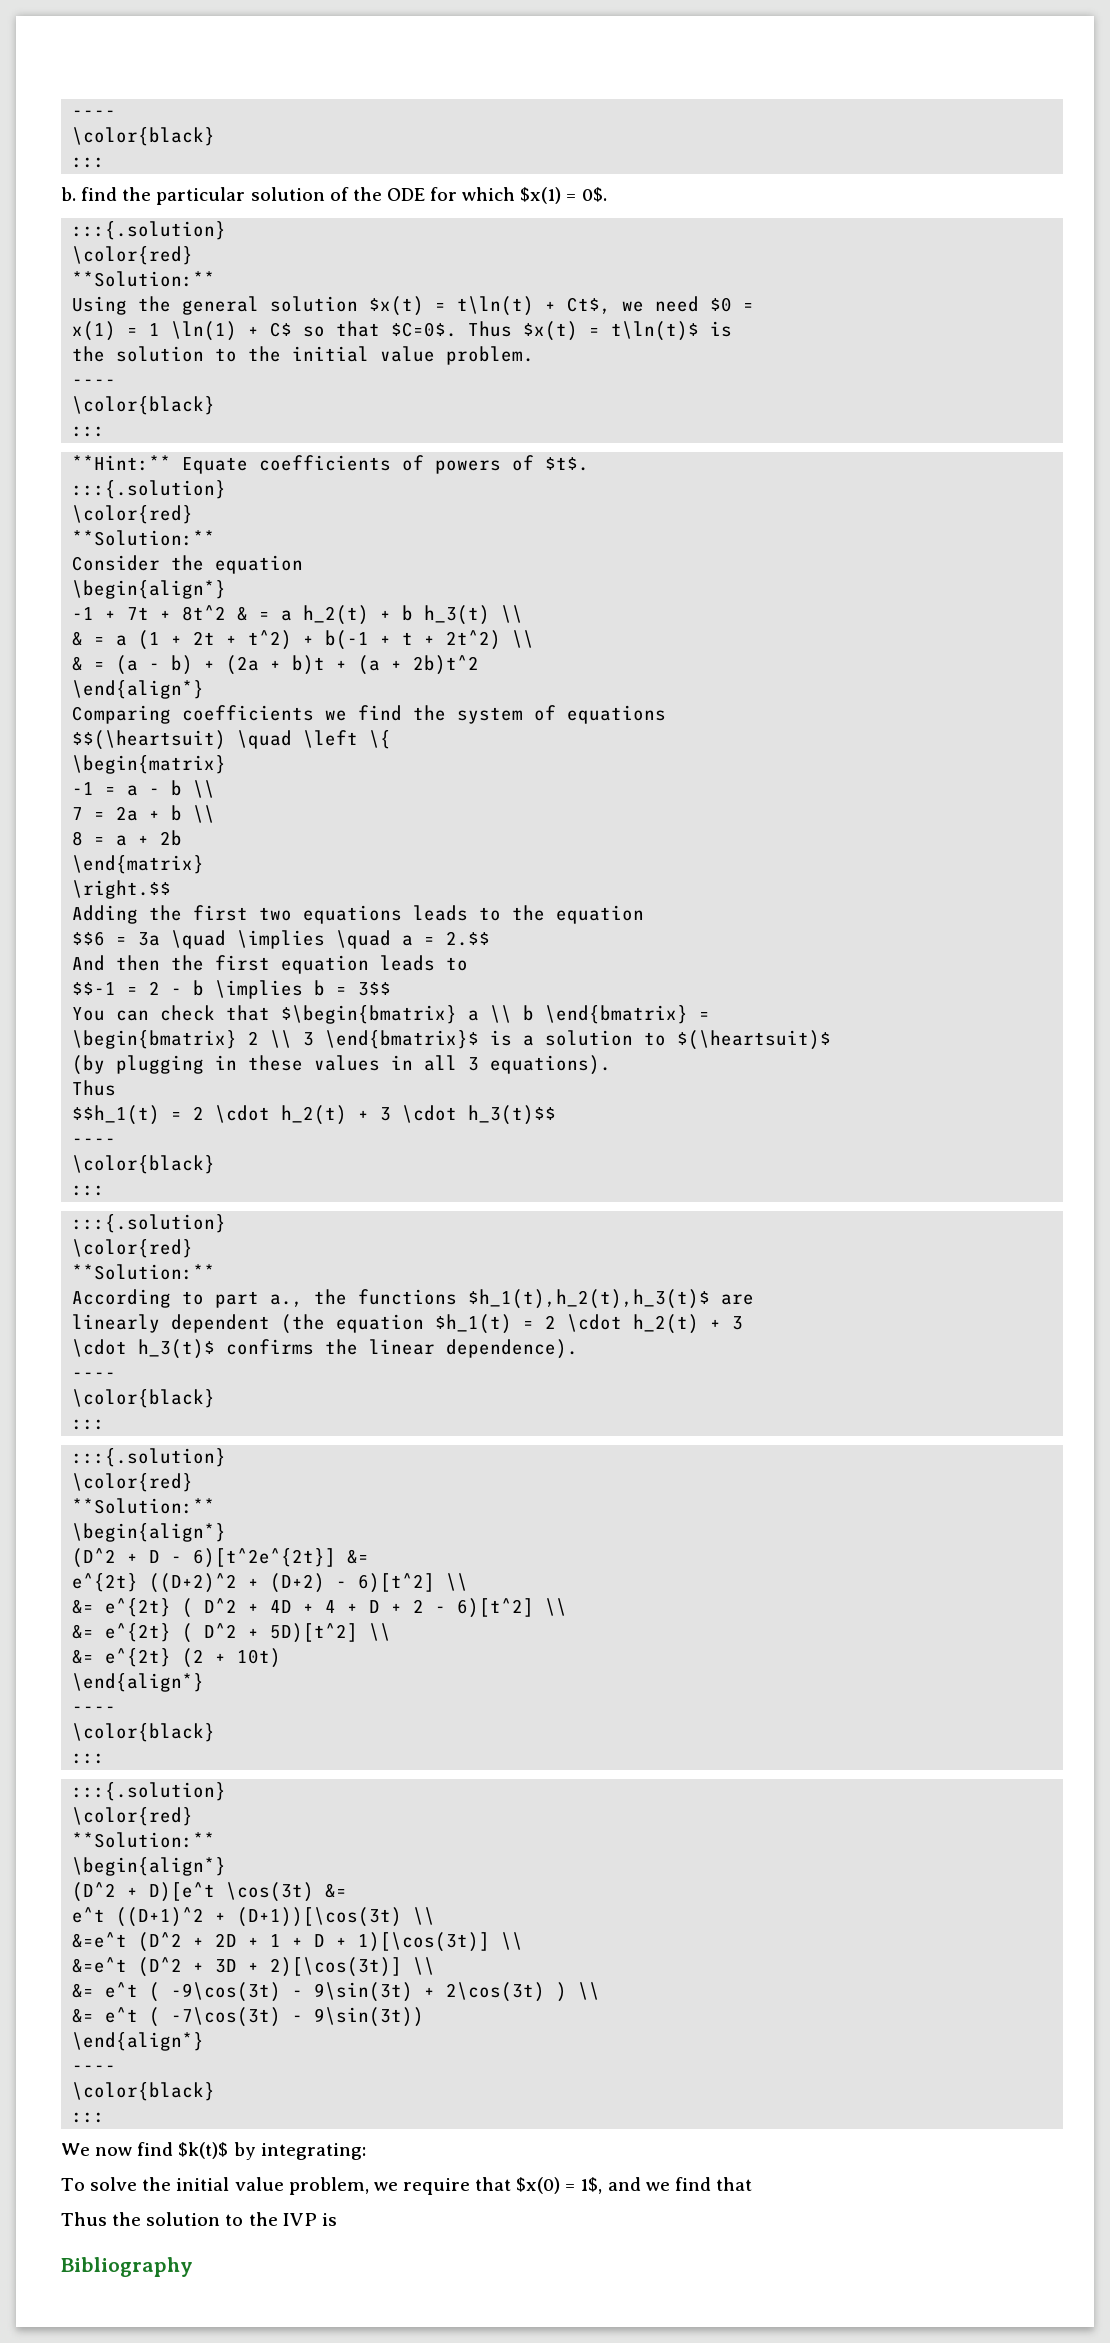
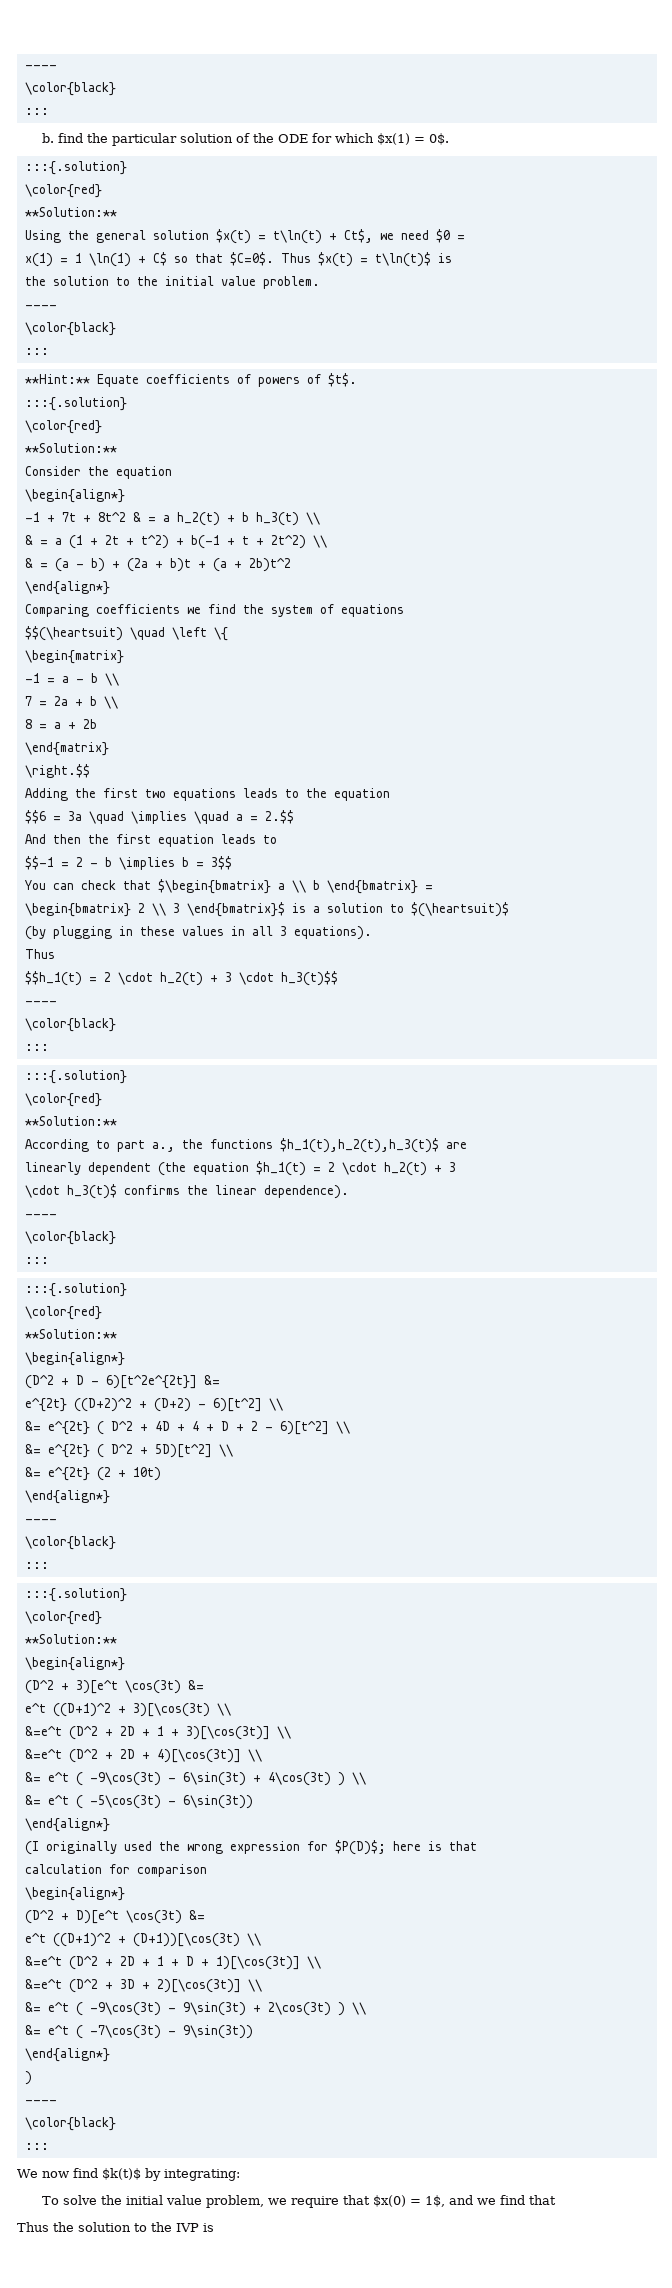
(227, 1866) none -> [24,1680,204,1694] [24,1703,231,1717] [24,1726,291,1740] [24,1749,262,1763] [24,1772,366,1786] [24,1795,253,1809] [24,1818,110,1832] [24,1840,477,1855] [24,1864,207,1877] [24,1887,125,1901] // (D^2 + 3)[e^t \cos(3t) &= // e^t ((D+1)^2 + 3)[\cos(3t) \\ // &=e^t (D^2 + 2D + 1 + 3)[\cos(3t)] \\ // &=e^t (D^2 + 2D + 4)[\cos(3t)] \\ // &= e^t ( -9\cos(3t) - 6\sin(3t) + 4\cos(3t) ) \\ // &= e^t ( -5\cos(3t) - 6\sin(3t)) // \end{align*} // (I originally used the wrong expression for $P(D)$; here is that // calculation for comparison // \begin{align*}
(205, 2041) none -> [24,2071,32,2085] // )
[61,2257,193,2277] // Bibliography -> (214, 2227) none

